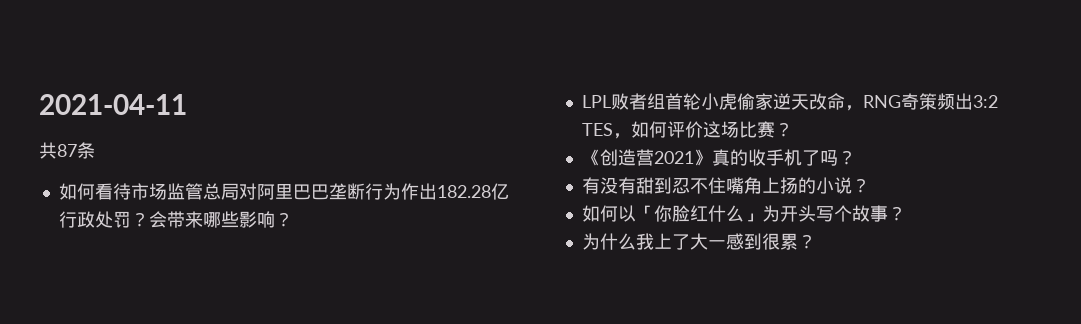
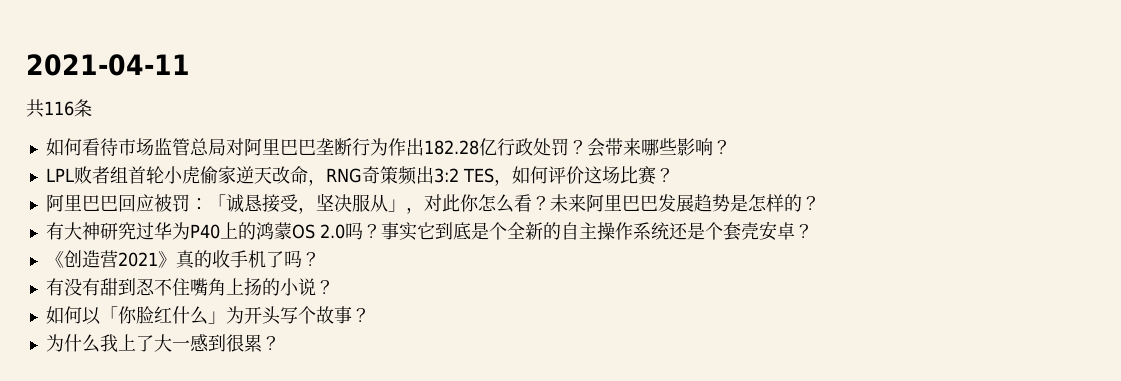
[57,144,77,157] 87 -> [44,101,74,116] 116
(793, 129) none -> [45,193,820,214] [45,221,813,241] // 阿里巴巴回应被罚：「诚恳接受，坚决服从」，对此你怎么看？未来阿里巴巴发展趋势是怎样的？ // 有大神研究过华为P40上的鸿蒙OS 2.0吗？事实它到底是个全新的自主操作系统还是个套壳安卓？

